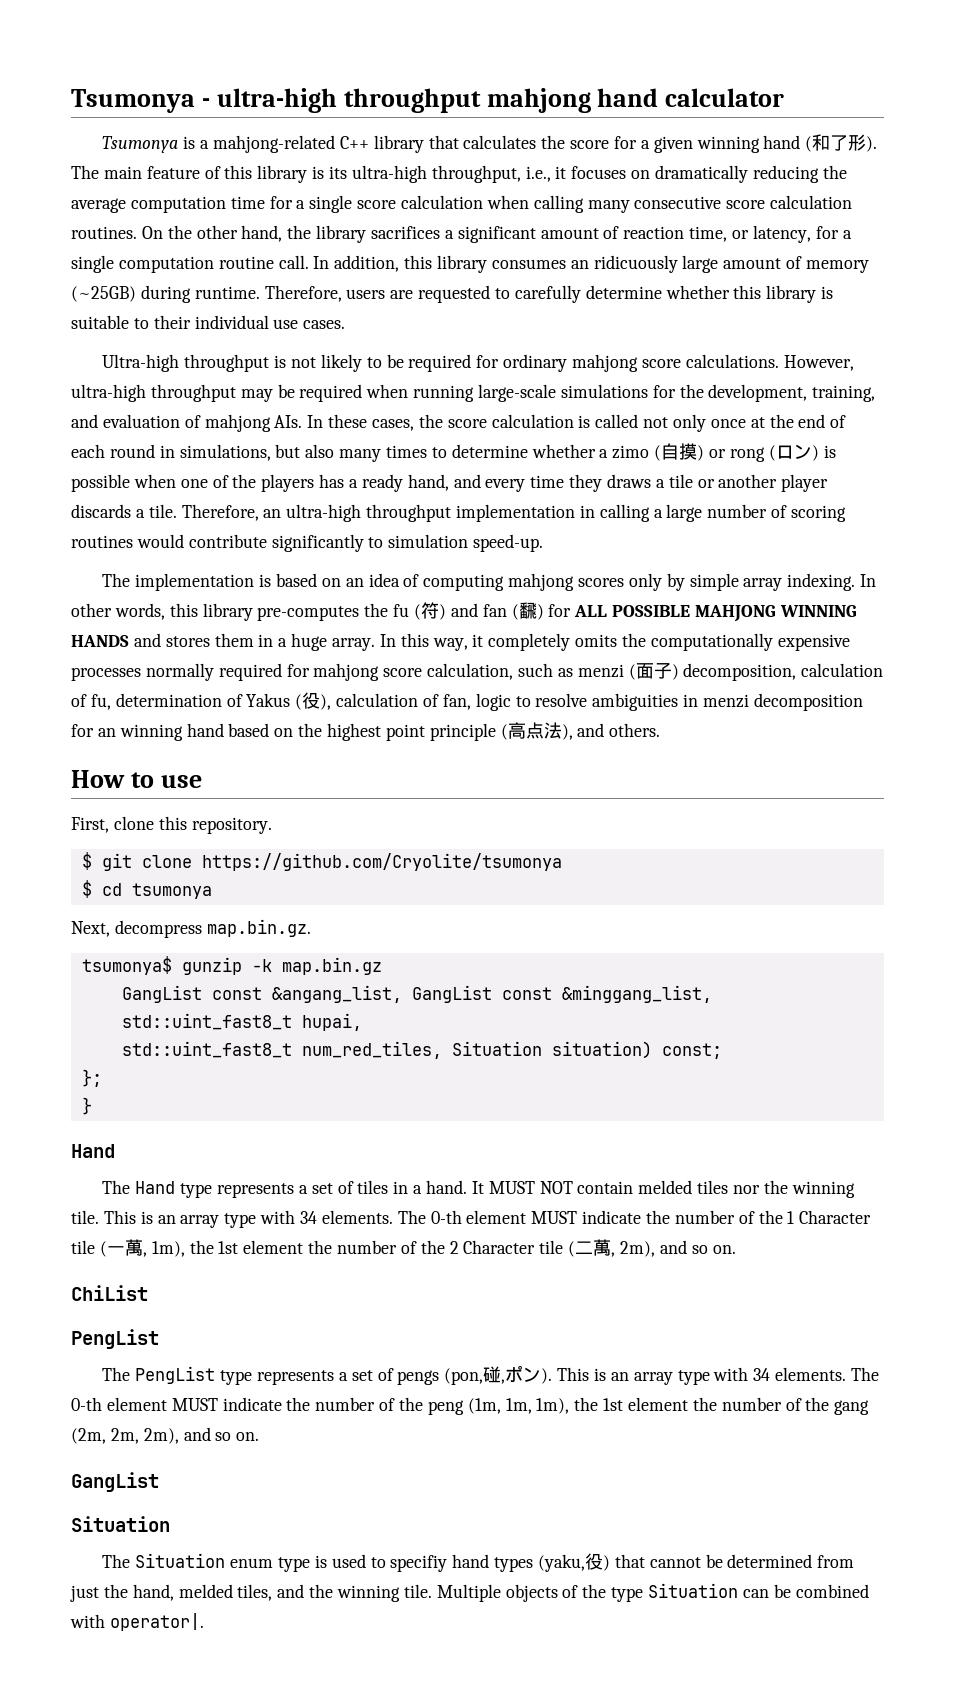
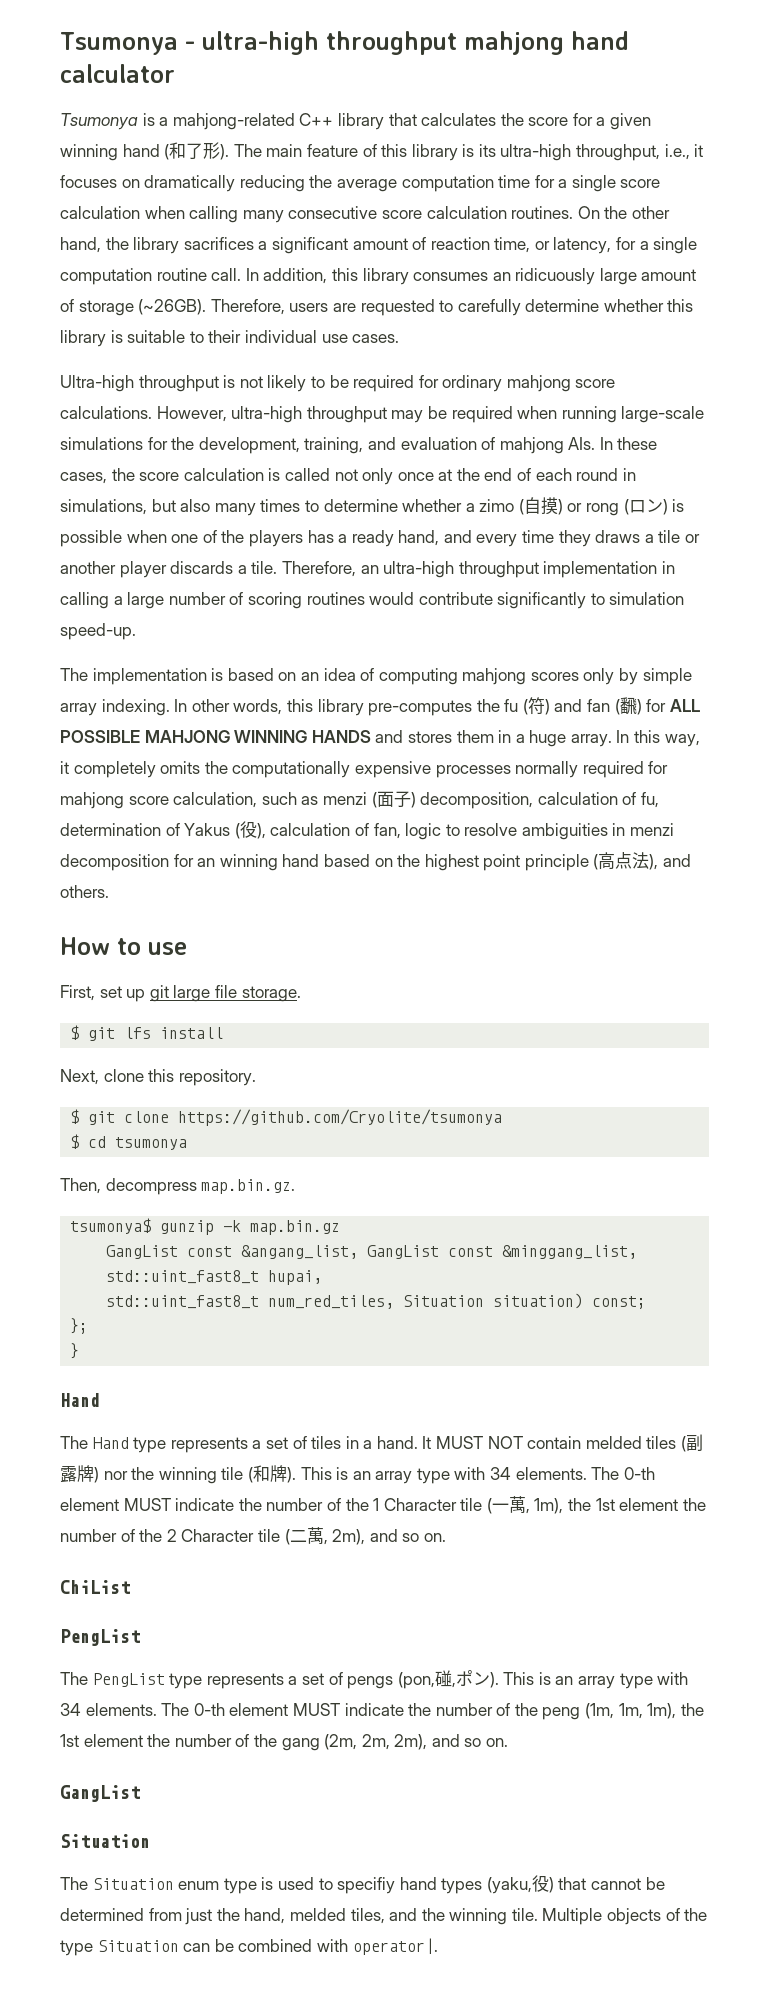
[806,260,870,273] [71,285,260,303] memory (~25GB) during runtime. -> [78,299,207,316] storage (~26GB).
(109, 825) none -> [99,985,301,1002] [70,1025,224,1041] [60,1069,99,1085] set up git large file storage. // $ git lfs install // Next,
[71,921,110,937] Next, -> [60,1178,101,1194] Then,
[733,1180,855,1198] [71,1210,99,1224] nor the winning tile. -> [681,1434,704,1452] [60,1465,296,1484] (副露牌) nor the winning tile (和牌).

